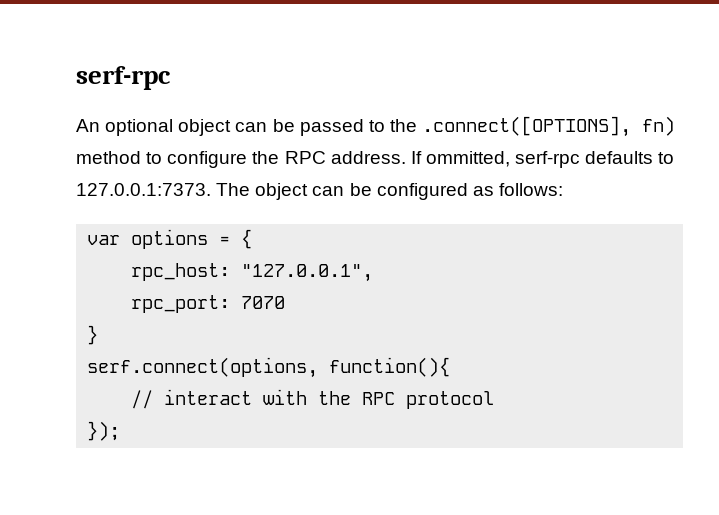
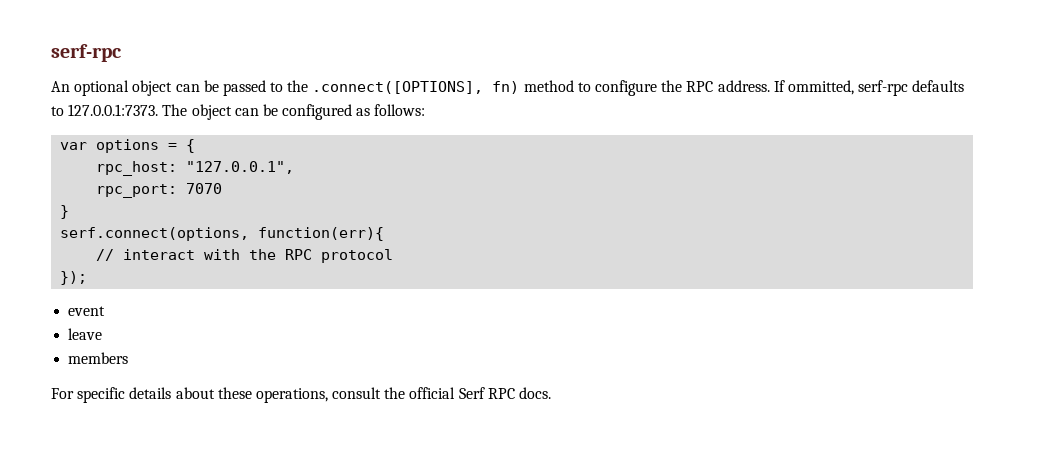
[329,357,451,377] function(){ -> [258,227,385,241] function(err){
(121, 431) none -> [68,306,106,316] [68,328,103,340] [68,352,129,364] [51,387,552,403] // event // leave // members // For specific details about these operations, consult the official Serf RPC docs.

